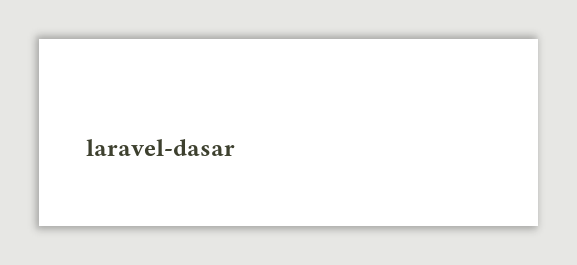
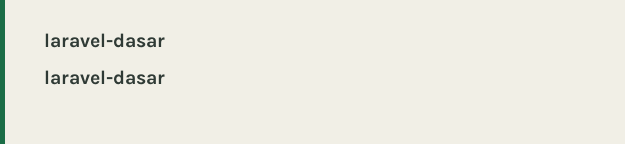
[86,139,235,156] laravel-dasar -> [44,33,165,48] [44,70,165,85] laravel-dasar // laravel-dasar

